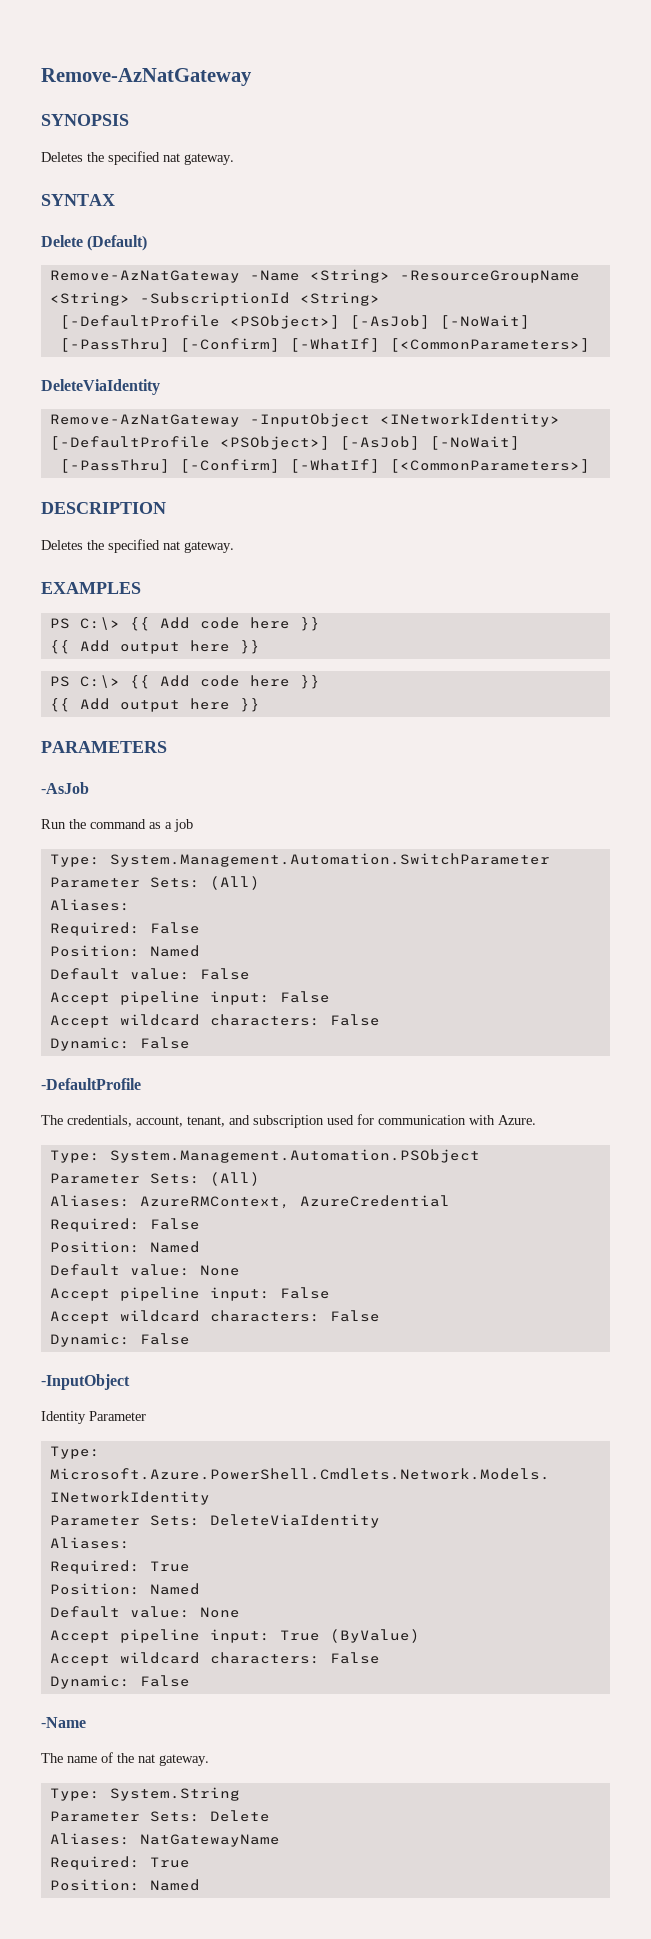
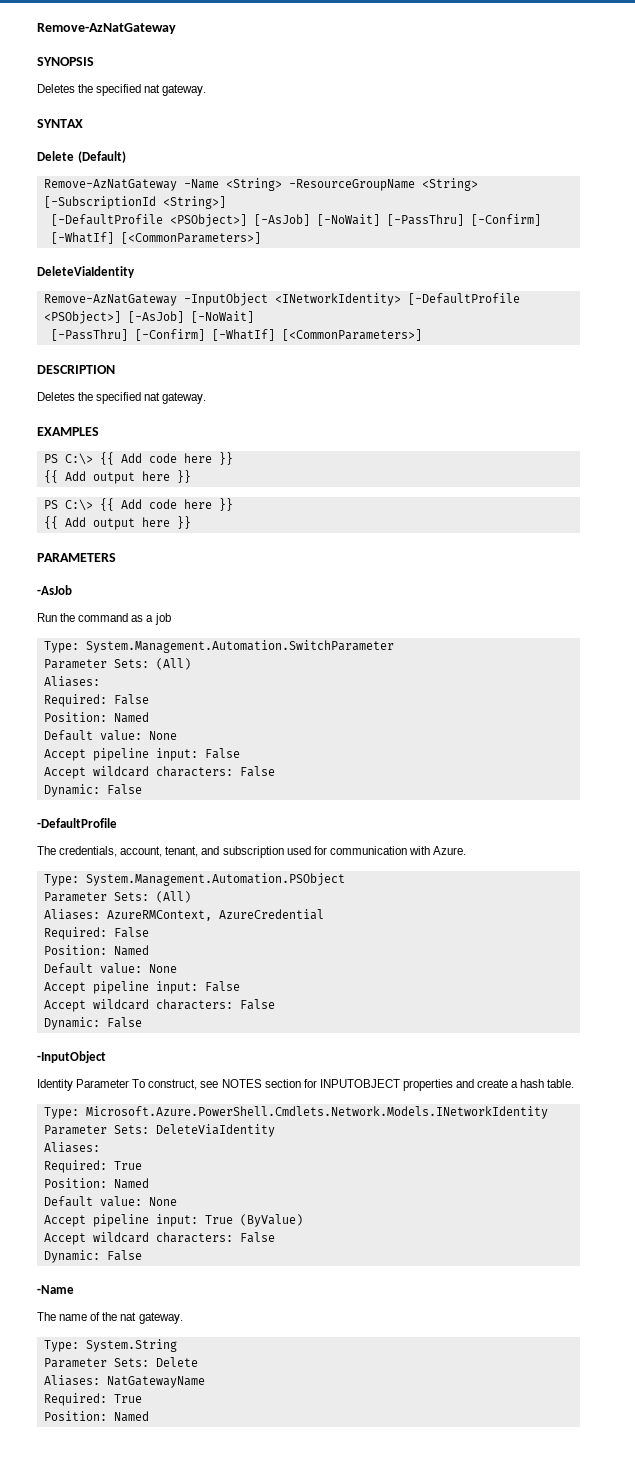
[139,292,380,306] -SubscriptionId <String> -> [43,196,226,209] [-SubscriptionId <String>]
[129,968,250,980] value: False -> [99,730,177,741] value: None
(146, 1416) none -> [132,1079,575,1091] To construct, see NOTES section for INPUTOBJECT properties and create a hash table.

